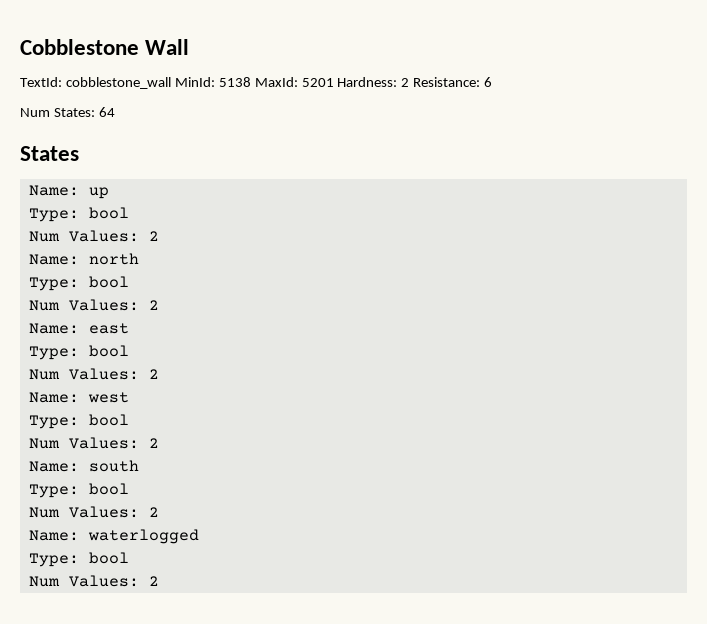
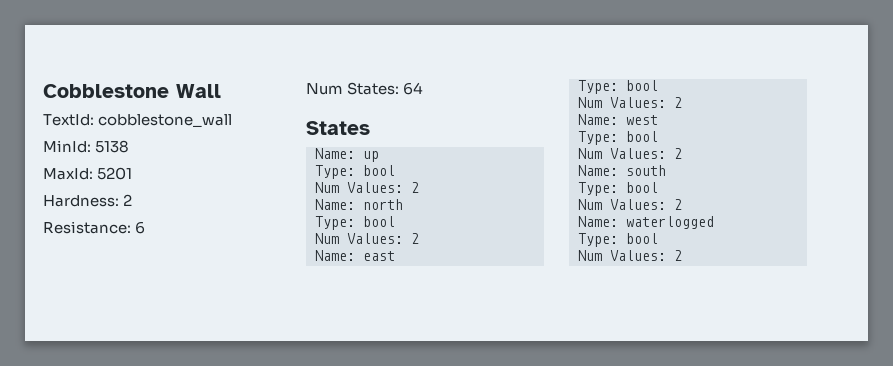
(171, 83) none -> (233, 120) //
(251, 82) none -> (130, 146) //
(334, 82) none -> (133, 173) //
(410, 82) none -> (133, 200) //

